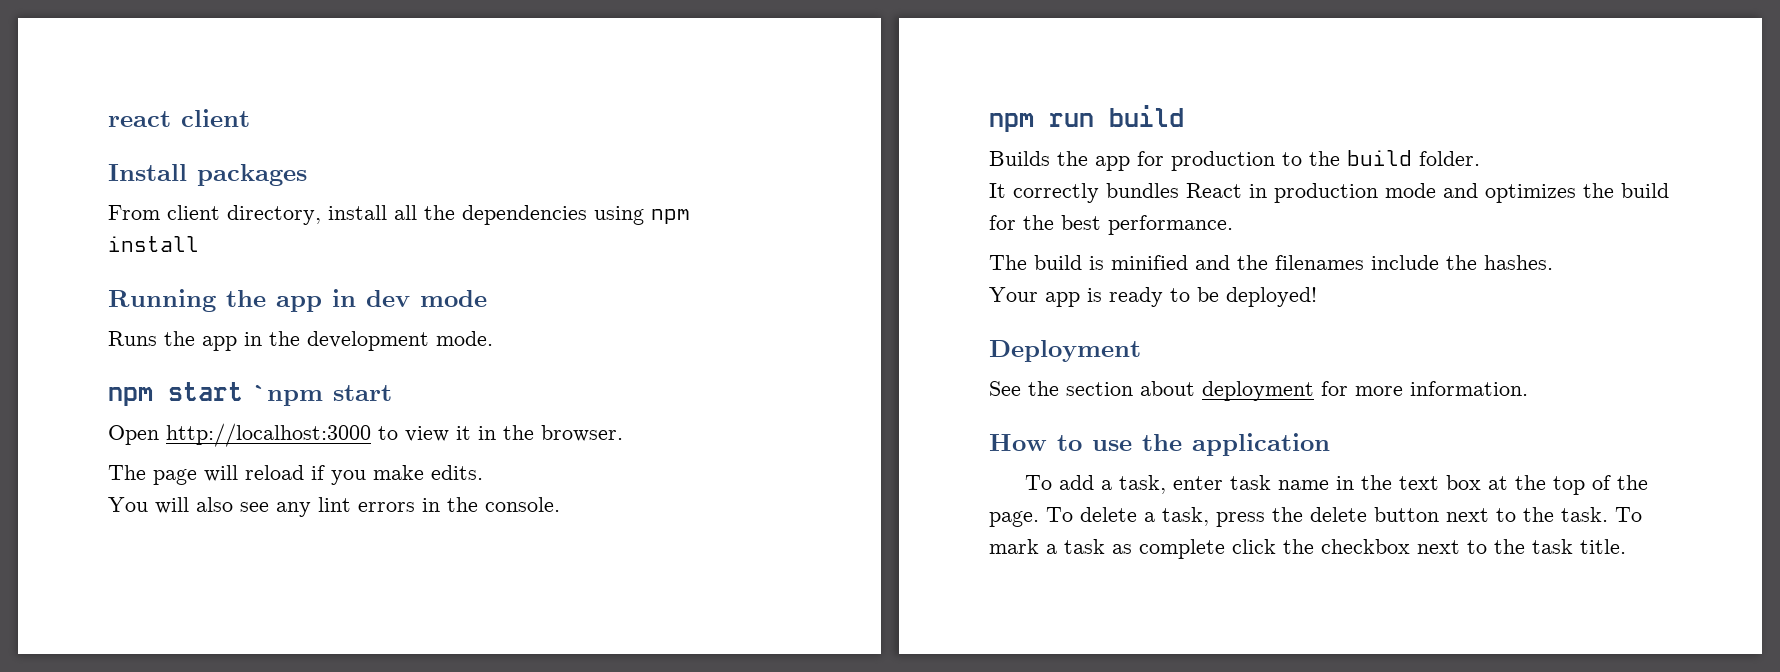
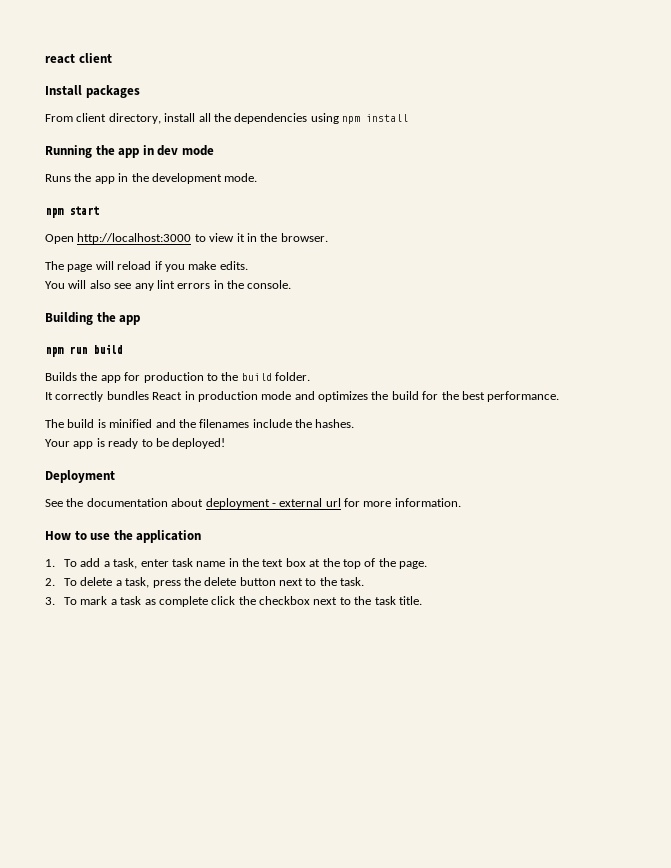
[253,384,392,406] `npm start -> (99, 210) none
(560, 504) none -> [45,312,141,325] // Building the app
[1066,382,1133,396] section -> [86,498,168,507] documentation
(1314, 391) none -> [271,498,341,507] - external url
(1330, 444) none -> [45,559,55,567] 1.
(1039, 519) none -> [45,578,55,586] // 2.
(1608, 514) none -> [45,597,55,605] // 3.

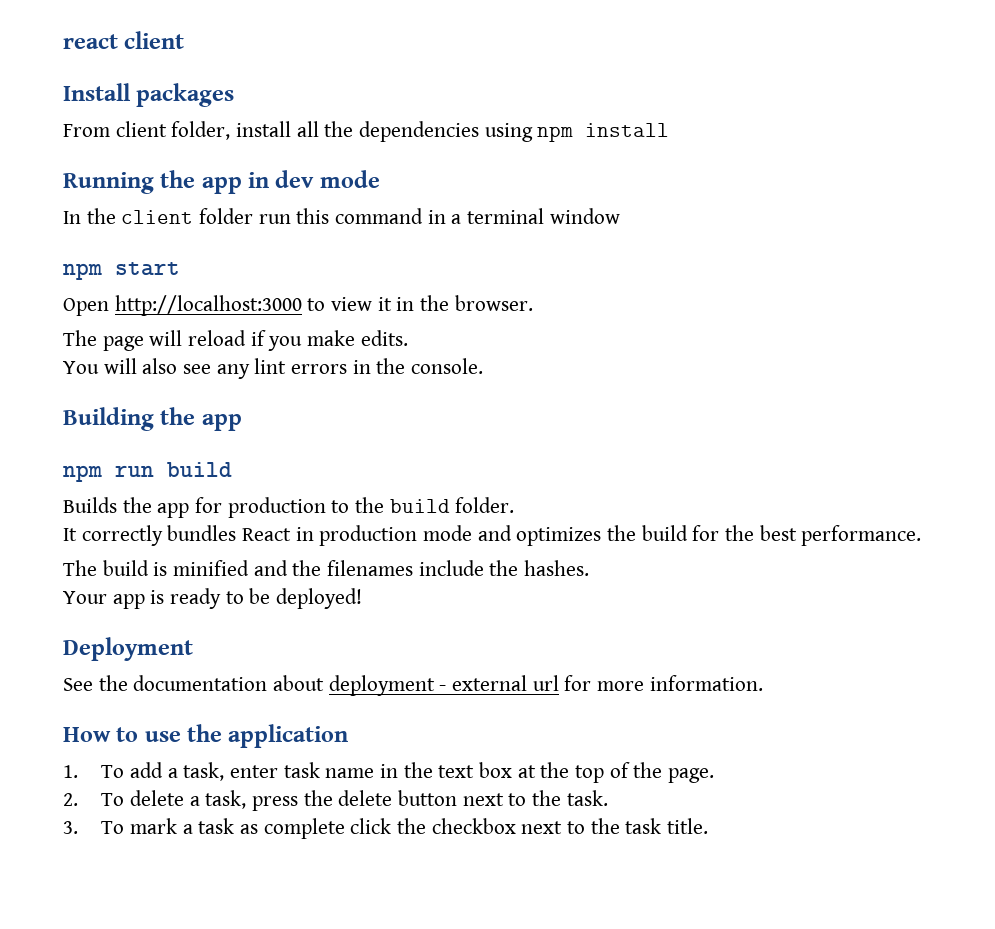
[108,113,161,124] directory, -> [171,121,231,140] folder,
[45,173,258,184] Runs the app in the development mode. -> [63,208,620,224] In the client folder run this command in a terminal window

